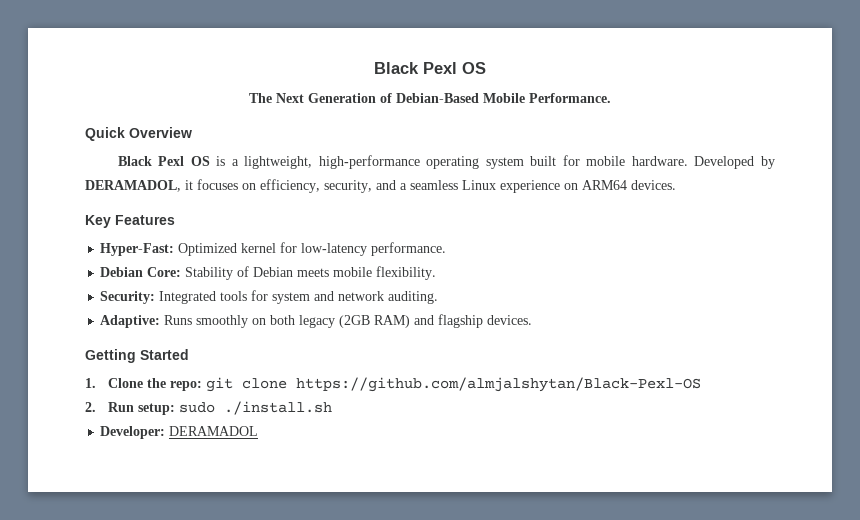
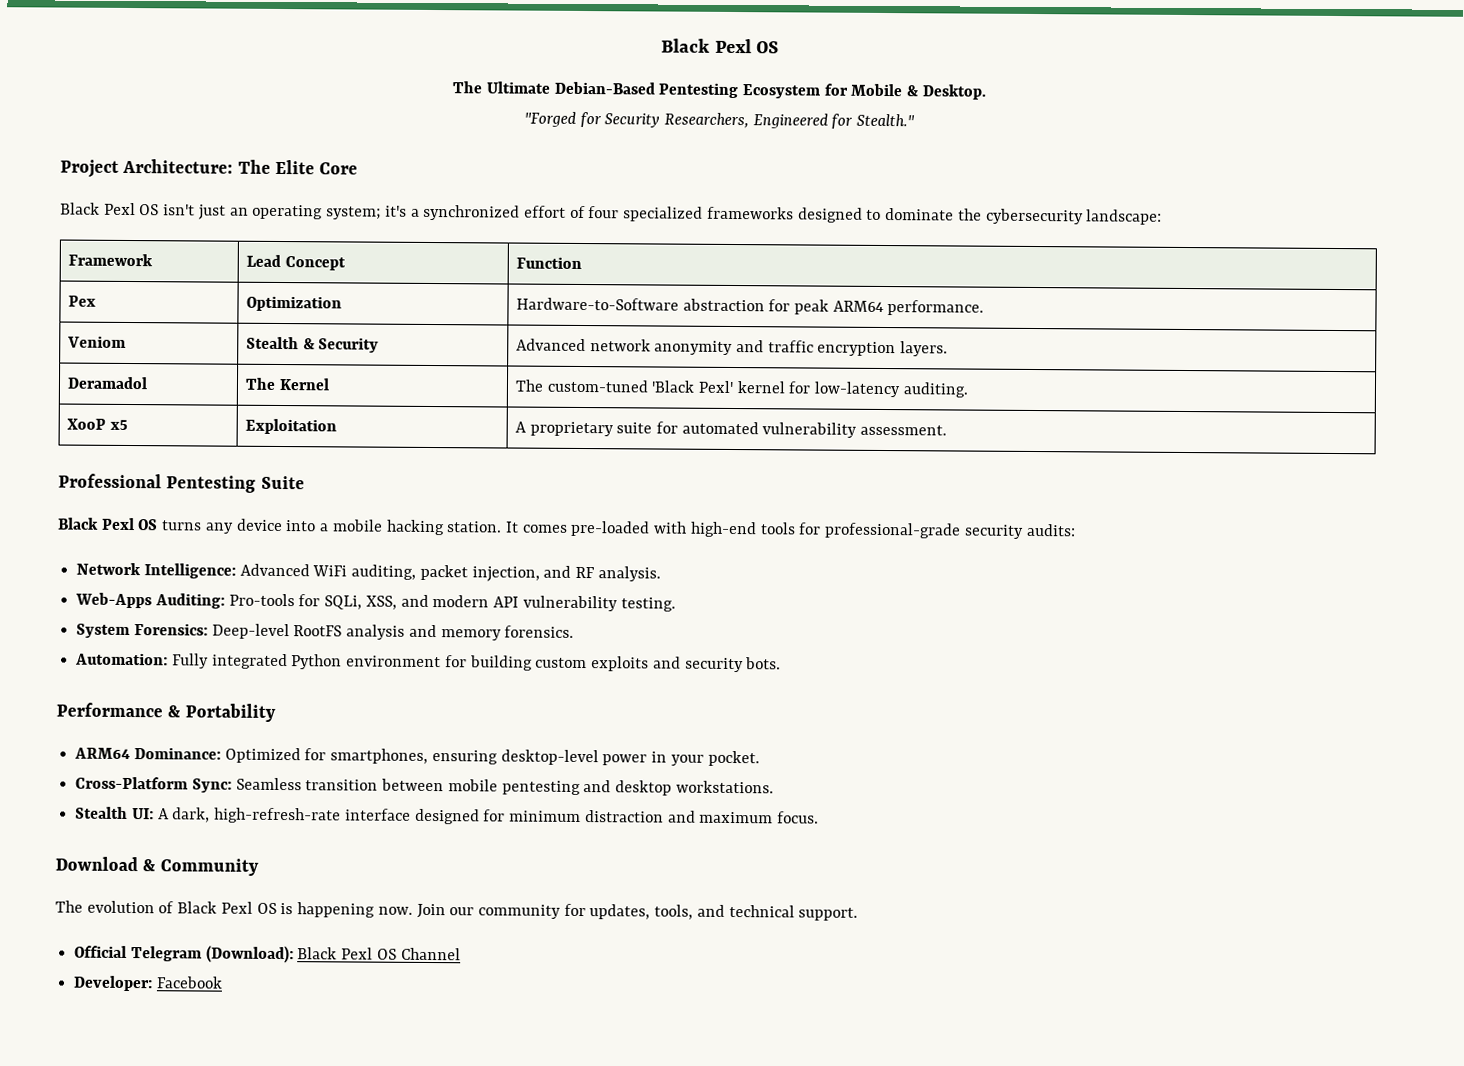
[276,93,611,103] [85,127,192,141] [117,155,775,169] [85,179,676,193] [85,215,175,228] [100,242,447,256] [100,266,437,280] [100,290,439,304] [100,314,533,328] [85,349,189,363] [85,377,702,392] [85,401,333,415] Next Generation of Debian-Based Mobile Performance. // Quick Overview // Black Pexl OS is a lightweight, high-performance operating system built for mobile hardware. Developed by DERAMADOL, it focuses on efficiency, security, and a seamless Linux experience on ARM64 devices. // Key Features // Hyper-Fast: Optimized kernel for low-latency performance. // Debian Core: Stability of Debian meets mobile flexibility. // Security: Integrated tools for system and network auditing. // Adaptive: Runs smoothly on both legacy (2GB RAM) and flagship devices. // Getting Started // 1. Clone the repo: git clone https://github.com/almjalshytan/Black-Pexl-OS // 2. Run setup: sudo ./install.sh -> [485,81,986,100] [523,111,916,129] [60,158,359,178] [60,202,1163,225] [67,253,153,267] [245,254,346,271] [515,256,582,269] [67,295,96,307] [245,295,342,312] [515,297,985,316] [66,335,126,348] [245,336,380,353] [515,338,949,357] [66,376,148,390] [244,377,330,391] [514,379,969,398] [65,418,128,430] [244,418,337,435] [514,421,948,438] [58,473,305,493] [58,517,1076,539] [76,562,661,582] [75,592,676,612] [76,623,575,641] [75,652,782,673] [56,702,276,722] [74,747,760,767] [75,776,774,796] [75,806,819,825] [55,856,259,876] [55,900,859,921] [74,945,461,964] Ultimate Debian-Based Pentesting Ecosystem for Mobile & Desktop. // "Forged for Security Researchers, Engineered for Stealth." // Project Architecture: The Elite Core // Black Pexl OS isn't just an operating system; it's a synchronized effort of four specialized frameworks designed to dominate the cybersecurity landscape: // Framework | Lead Concept | Function // Pex | Optimization | Hardware-to-Software abstraction for peak ARM64 performance. // Veniom | Stealth & Security | Advanced network anonymity and traffic encryption layers. // Deramadol | The Kernel | The custom-tuned 'Black Pexl' kernel for low-latency auditing. // XooP x5 | Exploitation | A proprietary suite for automated vulnerability assessment. // Professional Pentesting Suite // Black Pexl OS turns any device into a mobile hacking station. It comes pre-loaded with high-end tools for professional-grade security audits: // Network Intelligence: Advanced WiFi auditing, packet injection, and RF analysis. // Web-Apps Auditing: Pro-tools for SQLi, XSS, and modern API vulnerability testing. // System Forensics: Deep-level RootFS analysis and memory forensics. // Automation: Fully integrated Python environment for building custom exploits and security bots. // Performance & Portability // ARM64 Dominance: Optimized for smartphones, ensuring desktop-level power in your pocket. // Cross-Platform Sync: Seamless transition between mobile pentesting and desktop workstations. // Stealth UI: A dark, high-refresh-rate interface designed for minimum distraction and maximum focus. // Download & Community // The evolution of Black Pexl OS is happening now. Join our community for updates, tools, and technical support. // Official Telegram (Download): Black Pexl OS Channel
[169,426,259,436] DERAMADOL -> [155,976,223,989] Facebook

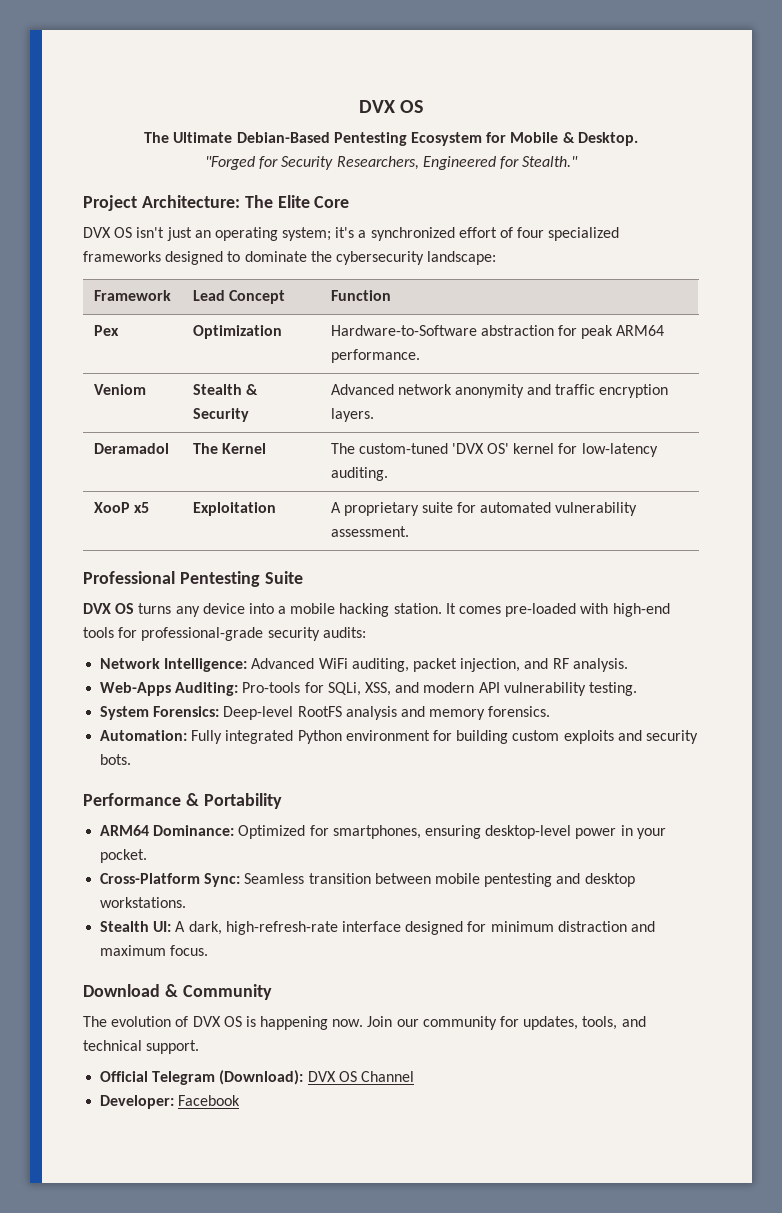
[660,38,752,54] Black Pexl -> [358,100,395,113] DVX
[60,202,136,216] Black Pexl -> [83,227,111,238] DVX
[651,380,734,394] 'Black Pexl' -> [451,443,510,454] 'DVX OS'
[58,517,135,531] Black Pexl -> [83,603,111,614] DVX
[177,901,253,914] Black Pexl -> [192,1016,221,1027] DVX
[297,947,374,960] Black Pexl -> [307,1071,336,1082] DVX

